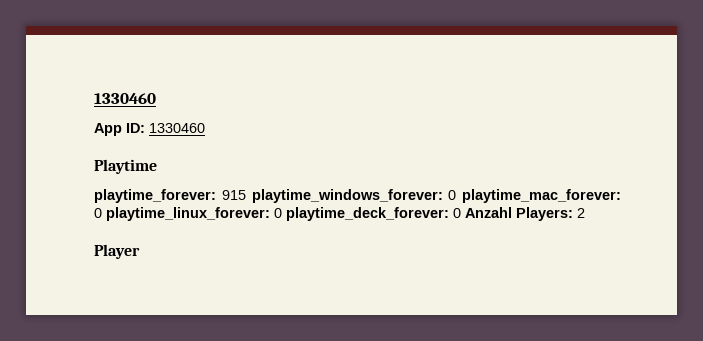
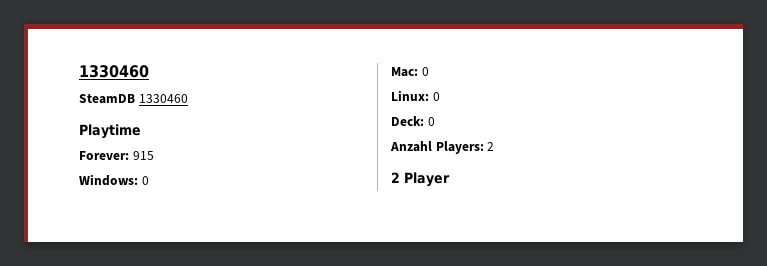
[94,93,156,104] [94,123,145,136] 1330460 // App ID: -> [79,65,149,78] [79,93,135,104] 1330460 // SteamDB
[94,189,216,203] playtime_forever: -> [79,151,129,160] Forever:
[251,189,621,203] [94,207,461,221] playtime_windows_forever: 0 playtime_mac_forever: 0 playtime_linux_forever: 0 playtime_deck_forever: 0 -> [79,174,149,186] [391,67,429,77] [391,90,440,101] [391,116,435,126] // Windows: 0 // Mac: 0 // Linux: 0 // Deck: 0 //
(585, 213) none -> [391,172,400,183] 2

